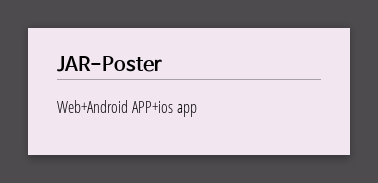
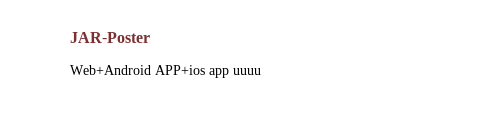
(198, 110) none -> [233,68,261,75] uuuu

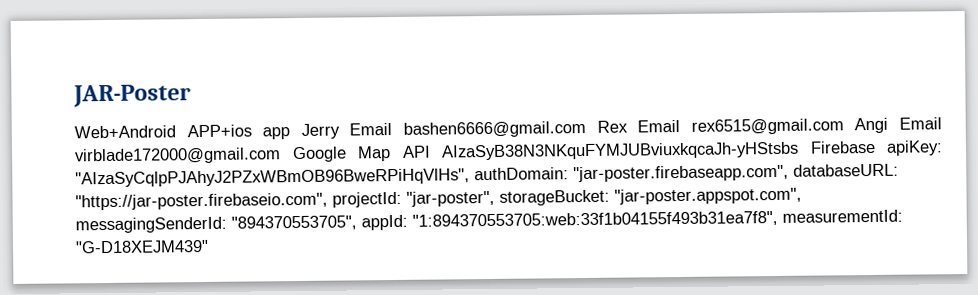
[233,68,261,75] uuuu -> [300,117,943,139] [74,140,943,165] [75,163,899,188] [75,187,802,211] [75,209,903,234] [75,239,209,254] Jerry Email bashen6666@gmail.com Rex Email rex6515@gmail.com Angi Email virblade172000@gmail.com Google Map API AIzaSyB38N3NKquFYMJUBviuxkqcaJh-yHStsbs Firebase apiKey: "AIzaSyCqlpPJAhyJ2PZxWBmOB96BweRPiHqVlHs", authDomain: "jar-poster.firebaseapp.com", databaseURL: "https://jar-poster.firebaseio.com", projectId: "jar-poster", storageBucket: "jar-poster.appspot.com", messagingSenderId: "894370553705", appId: "1:894370553705:web:33f1b04155f493b31ea7f8", measurementId: "G-D18XEJM439"

